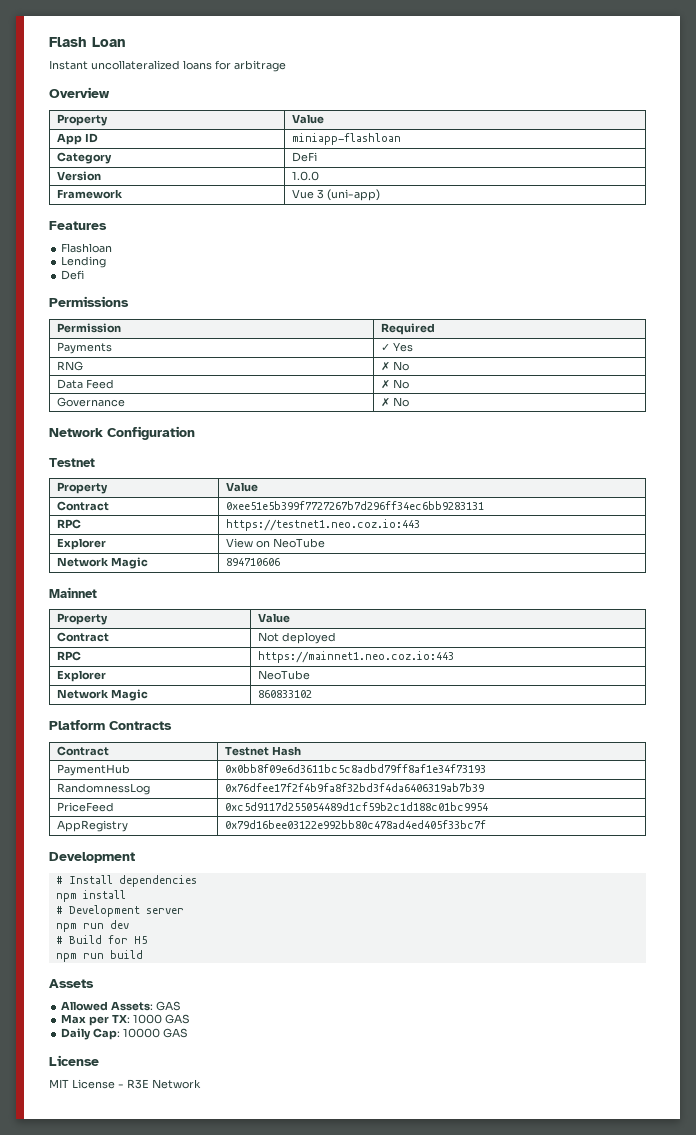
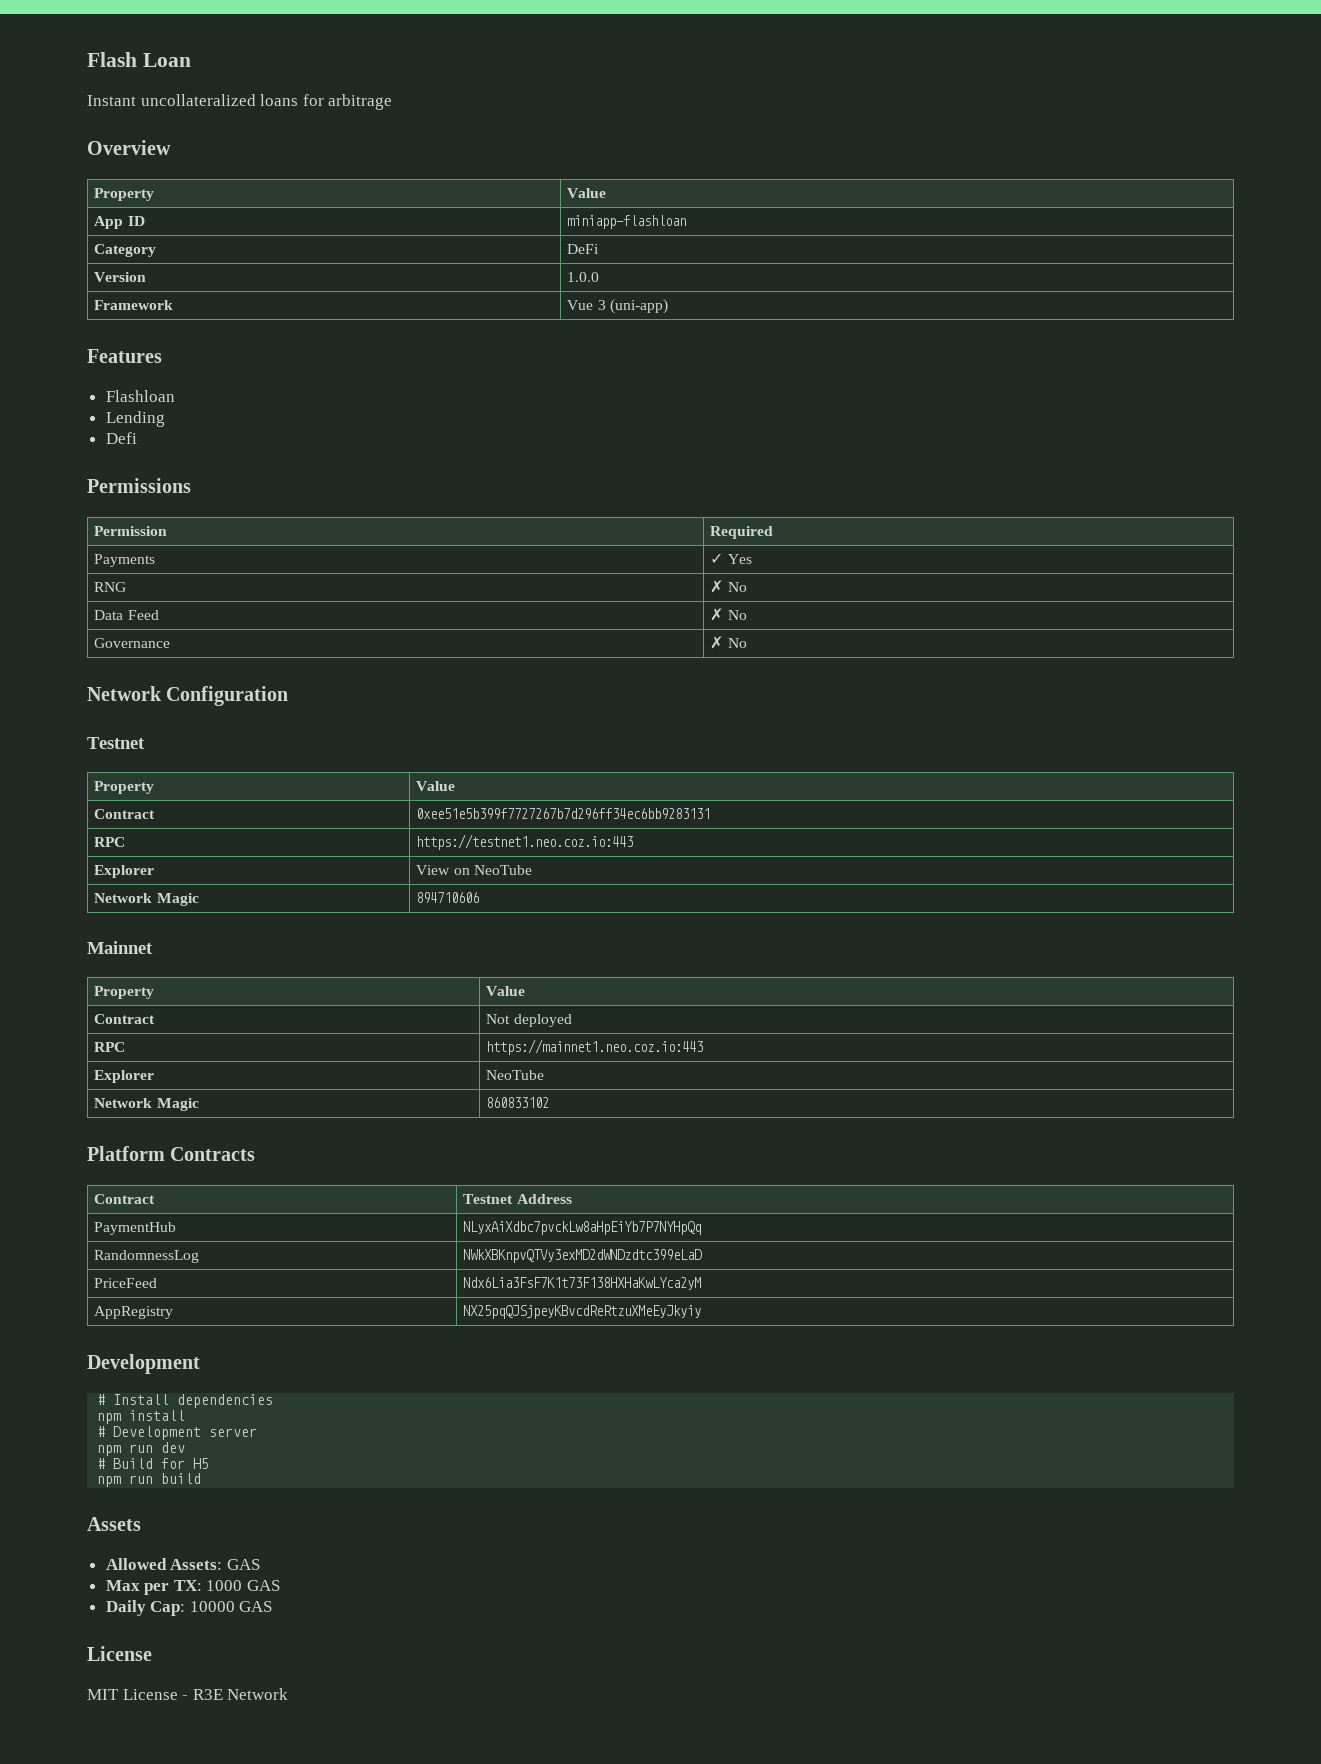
[272,746,302,756] Hash -> [516,1194,572,1204] Address
[225,764,487,773] 0x0bb8f09e6d3611bc5c8adbd79ff8af1e34f73193 -> [463,1221,702,1235] NLyxAiXdbc7pvckLw8aHpEiYb7P7NYHpQq
[225,783,485,792] 0x76dfee17f2f4b9fa8f32bd3f4da6406319ab7b39 -> [463,1249,703,1263] NWkXBKnpvQTVy3exMD2dWNDzdtc399eLaD
[225,802,489,811] 0xc5d9117d255054489d1cf59b2c1d188c01bc9954 -> [463,1277,702,1290] Ndx6Lia3FsF7K1t73F138HXHaKwLYca2yM
[225,820,487,829] 0x79d16bee03122e992bb80c478ad4ed405f33bc7f -> [463,1305,702,1319] NX25pqQJSjpeyKBvcdReRtzuXMeEyJkyiy

